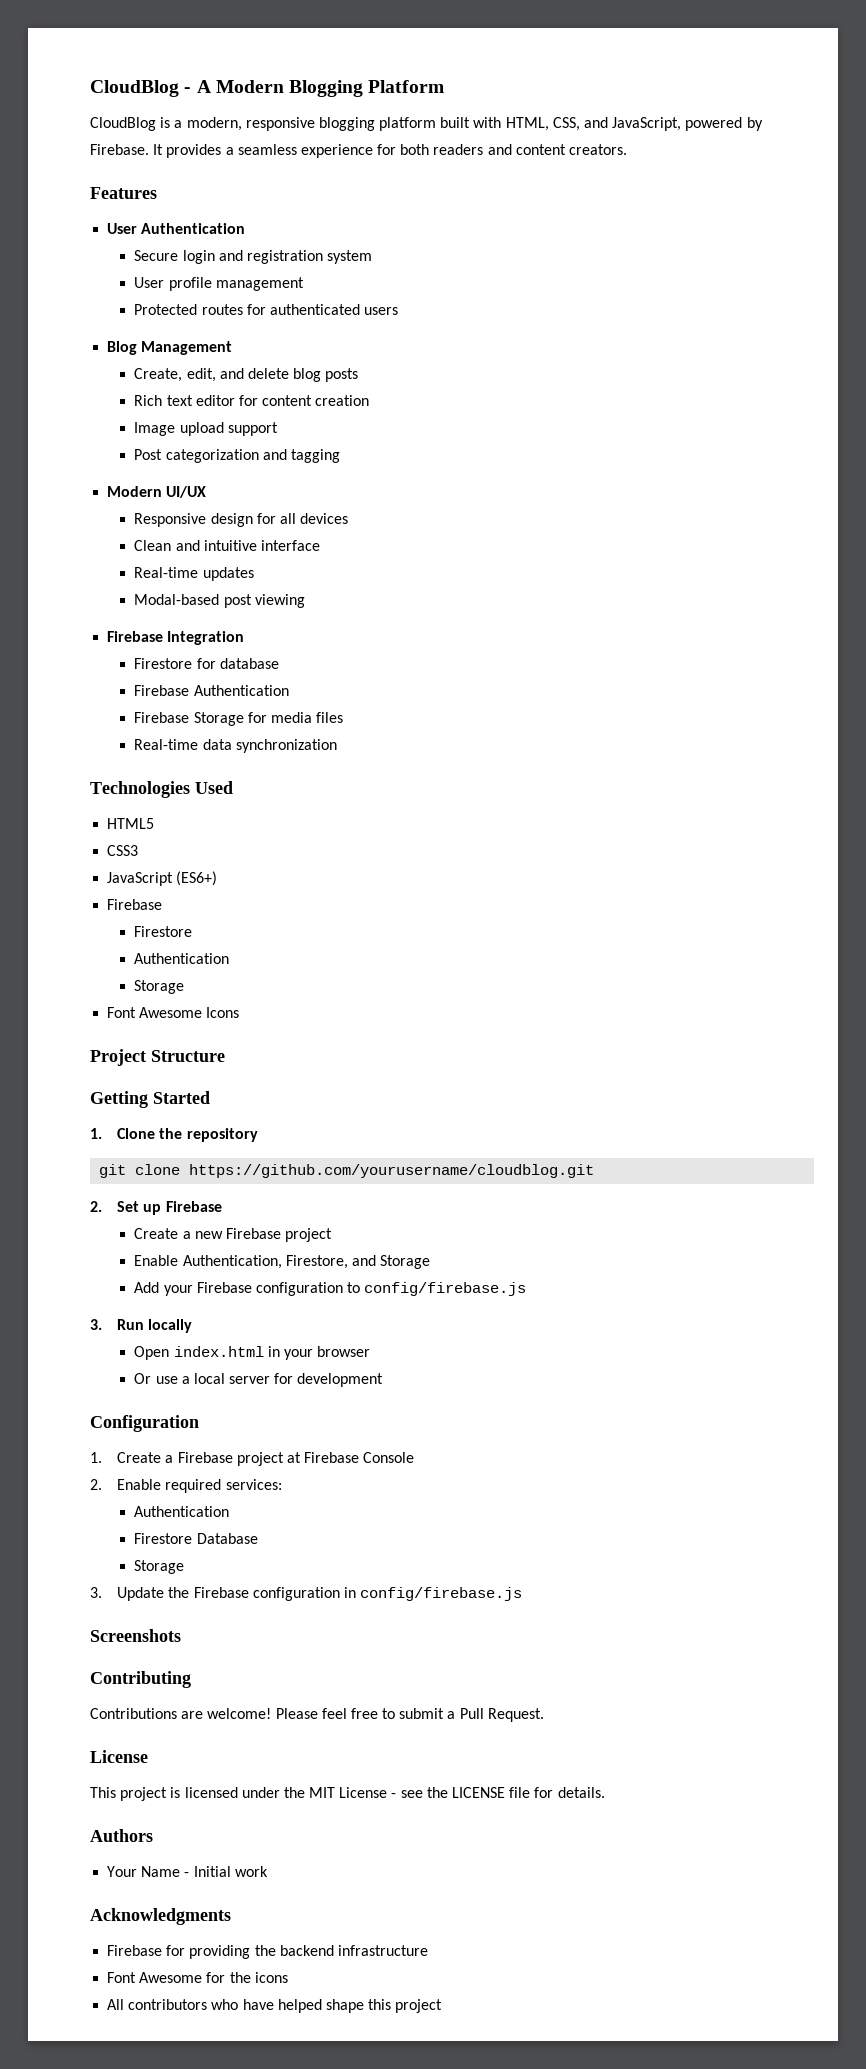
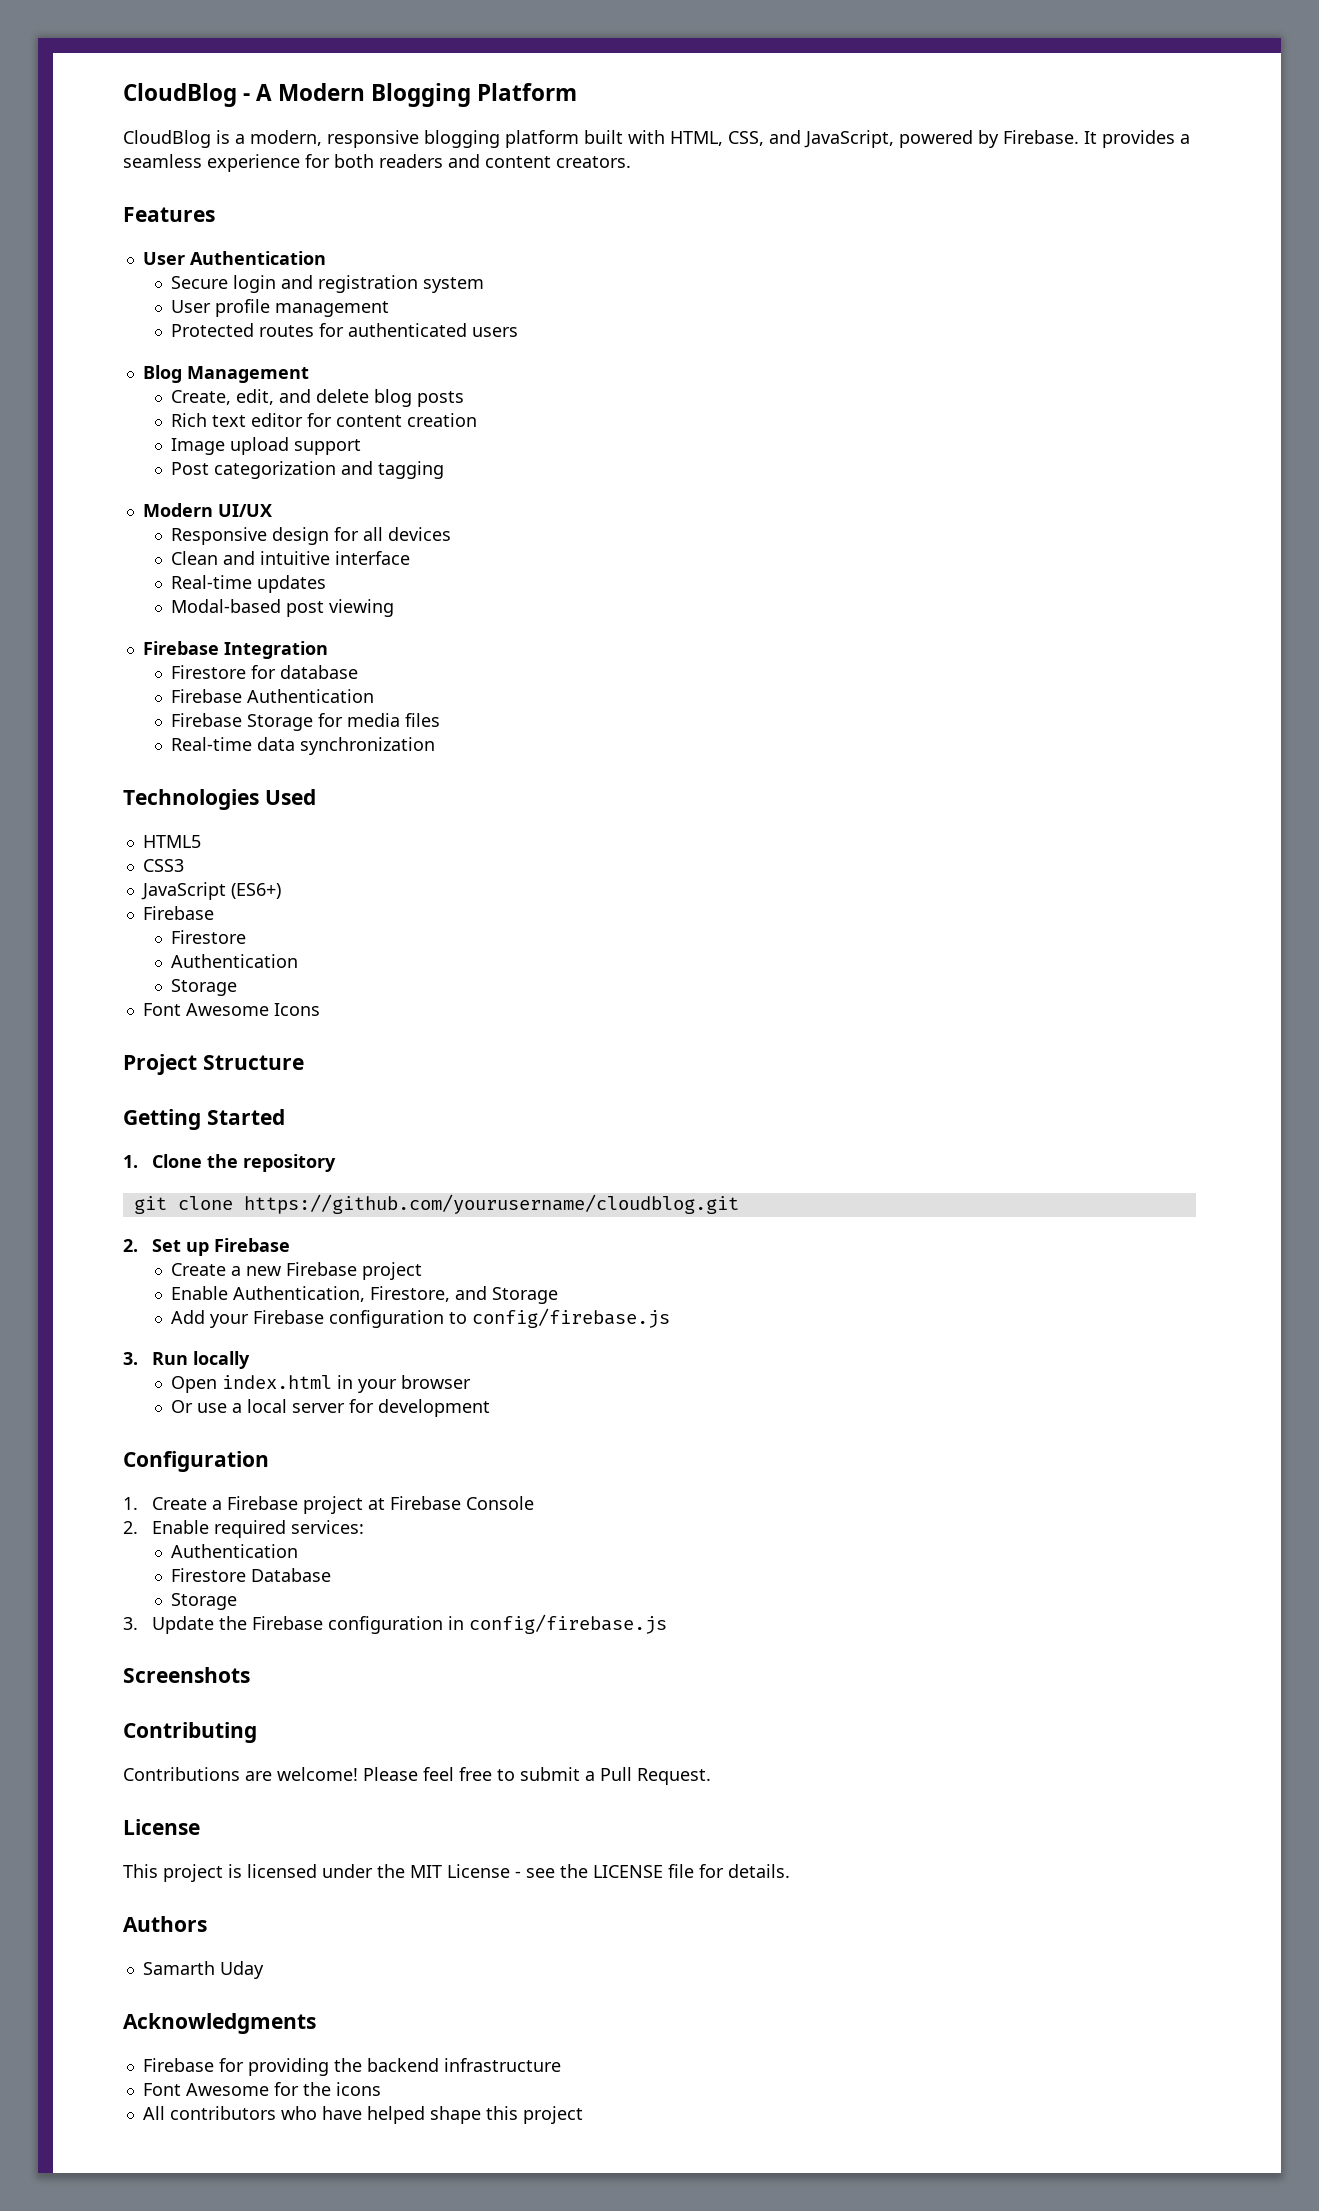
[107,1866,268,1877] Your Name - Initial work -> [142,1961,264,1979] Samarth Uday

